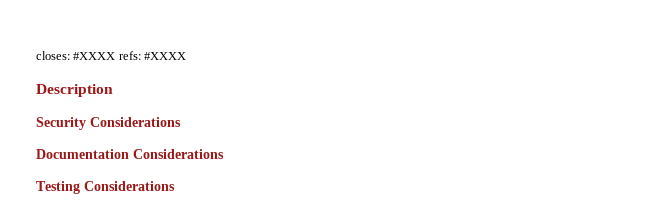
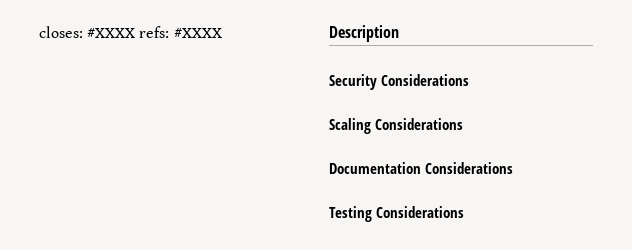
(181, 122) none -> [329,118,463,134] // Scaling Considerations

